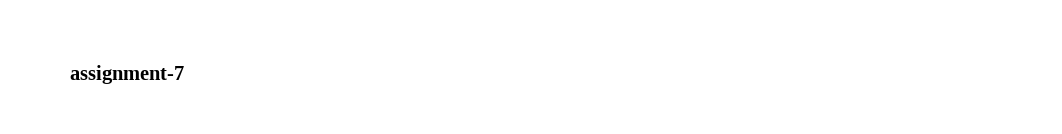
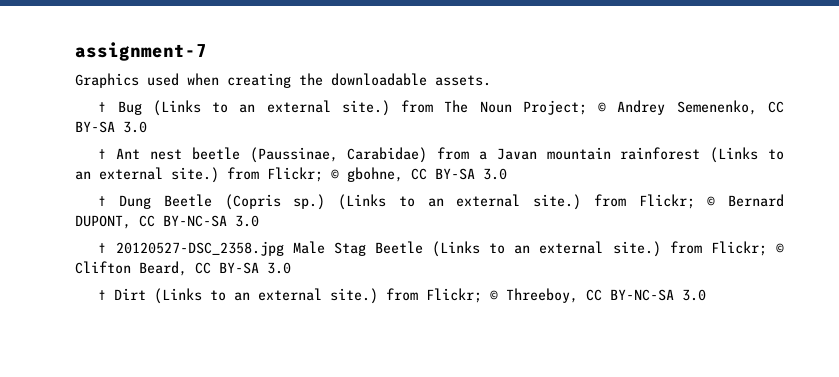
(184, 74) none -> [75,73,491,88] [98,100,785,116] [75,121,147,133] [98,147,784,163] [75,167,507,183] [98,194,784,210] [75,215,259,229] [98,241,785,257] [75,261,291,276] [98,288,707,304] // Graphics used when creating the downloadable assets. // † Bug (Links to an external site.) from The Noun Project; © Andrey Semenenko, CC BY-SA 3.0 // † Ant nest beetle (Paussinae, Carabidae) from a Javan mountain rainforest (Links to an external site.) from Flickr; © gbohne, CC BY-SA 3.0 // † Dung Beetle (Copris sp.) (Links to an external site.) from Flickr; © Bernard DUPONT, CC BY-NC-SA 3.0 // † 20120527-DSC_2358.jpg Male Stag Beetle (Links to an external site.) from Flickr; © Clifton Beard, CC BY-SA 3.0 // † Dirt (Links to an external site.) from Flickr; © Threeboy, CC BY-NC-SA 3.0

